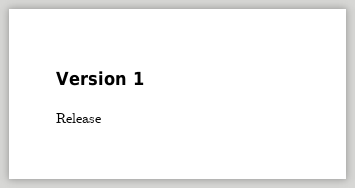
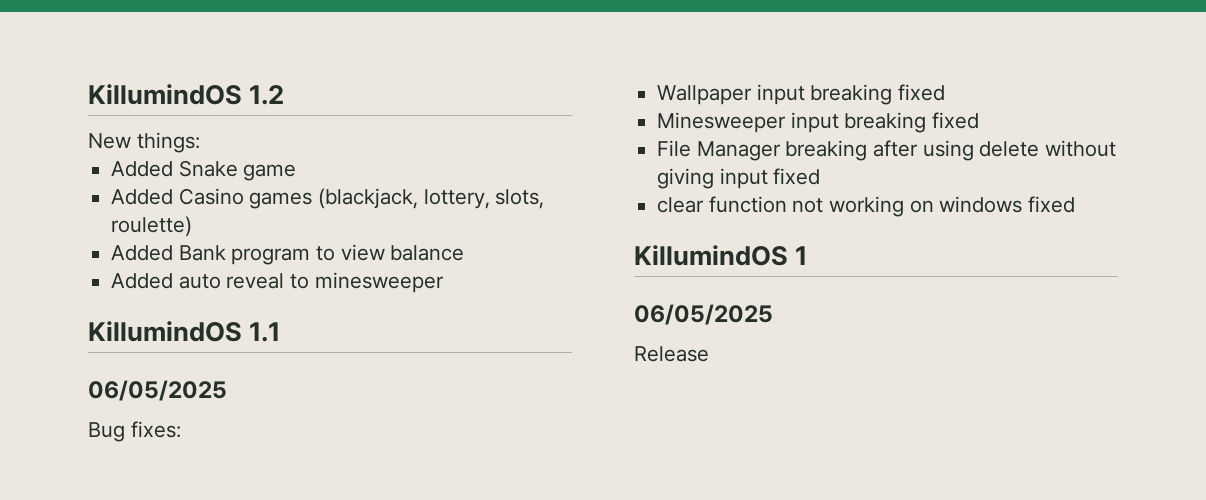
[56,71,127,86] Version -> [88,84,285,105] [88,132,200,153] [111,160,297,181] [111,188,545,209] [111,216,193,237] [111,244,465,265] [111,272,444,293] [88,321,281,342] [88,380,227,401] [88,421,181,442] [657,84,946,105] [657,112,980,133] [657,140,1117,161] [657,168,821,189] [657,196,1076,217] [634,245,788,266] KillumindOS 1.2 // New things: // Added Snake game // Added Casino games (blackjack, lottery, slots, roulette) // Added Bank program to view balance // Added auto reveal to minesweeper // KillumindOS 1.1 // 06/05/2025 // Bug fixes: // Wallpaper input breaking fixed // Minesweeper input breaking fixed // File Manager breaking after using delete without giving input fixed // clear function not working on windows fixed // KillumindOS
(144, 78) none -> [634,304,773,325] // 06/05/2025

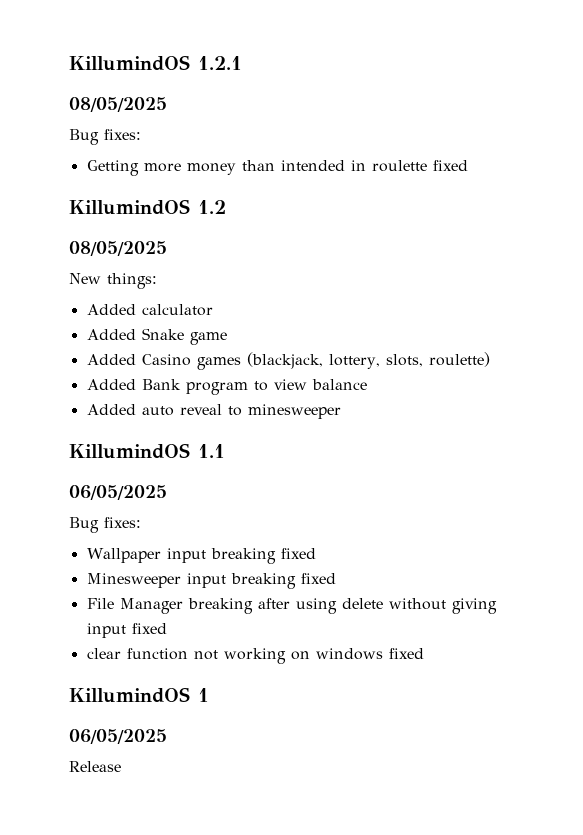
[88,84,242,105] KillumindOS -> [69,55,242,71] [69,97,167,112] [69,129,141,145] [86,160,468,176] [69,199,190,215] KillumindOS 1.2.1 // 08/05/2025 // Bug fixes: // Getting more money than intended in roulette fixed // KillumindOS
(285, 95) none -> [69,241,167,256] // 08/05/2025
(200, 142) none -> [86,304,213,316] // Added calculator

